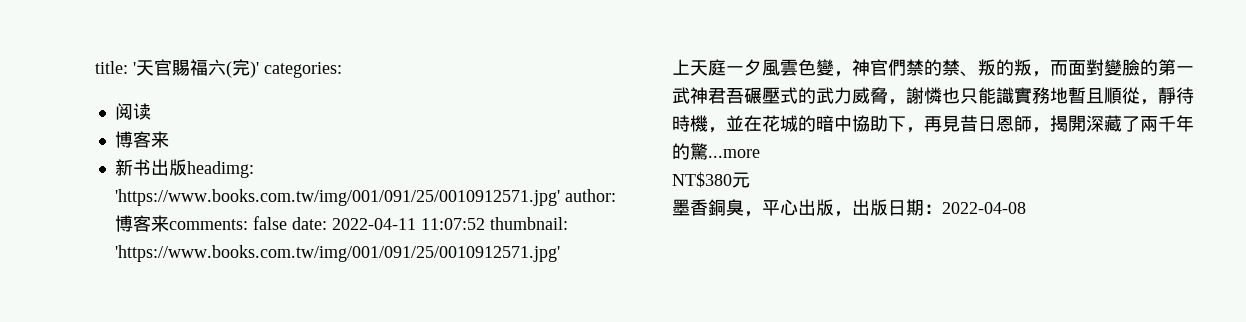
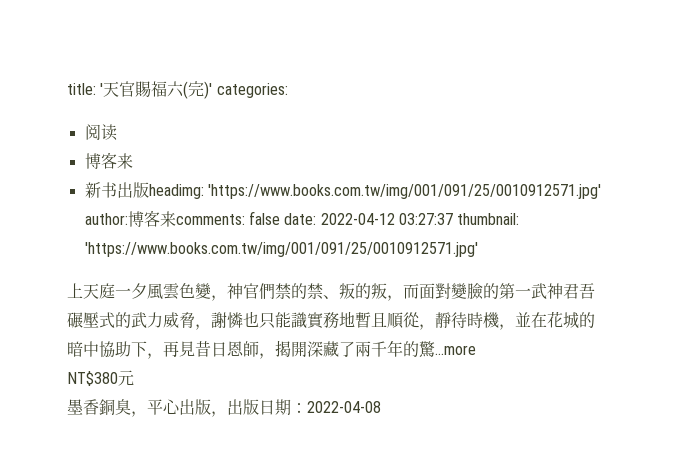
[331,218,485,230] 2022-04-11 11:07:52 -> [320,213,453,225] 2022-04-12 03:27:37

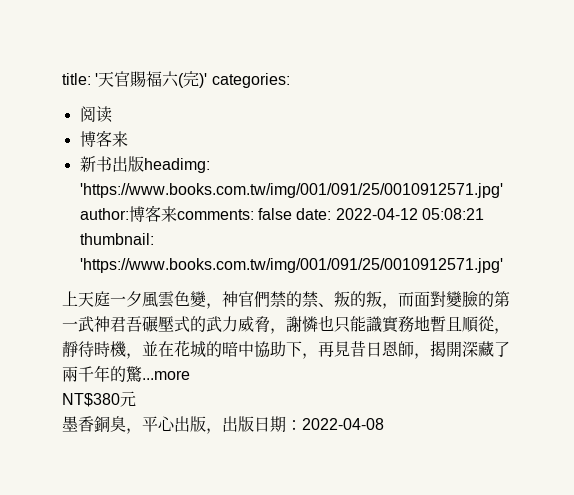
[398,213,453,225] 03:27:37 -> [421,208,484,220] 05:08:21

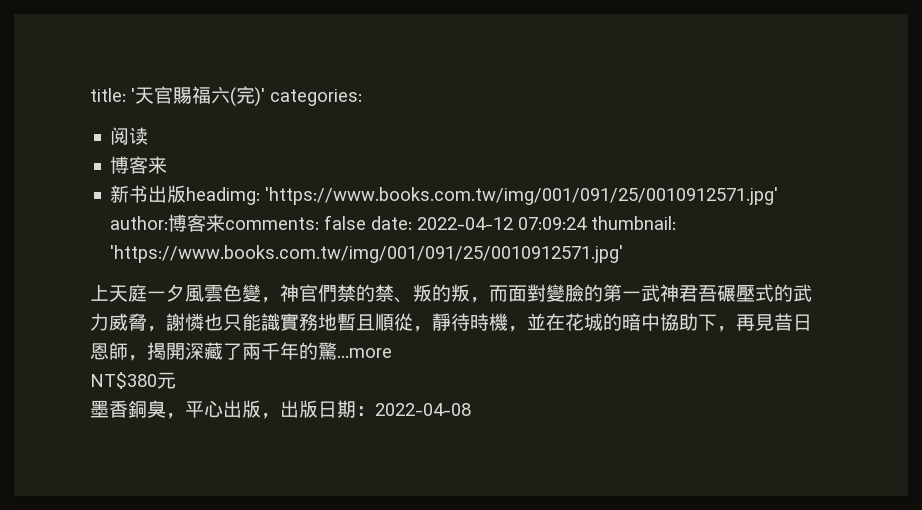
[421,208,484,220] 05:08:21 -> [518,217,588,230] 07:09:24

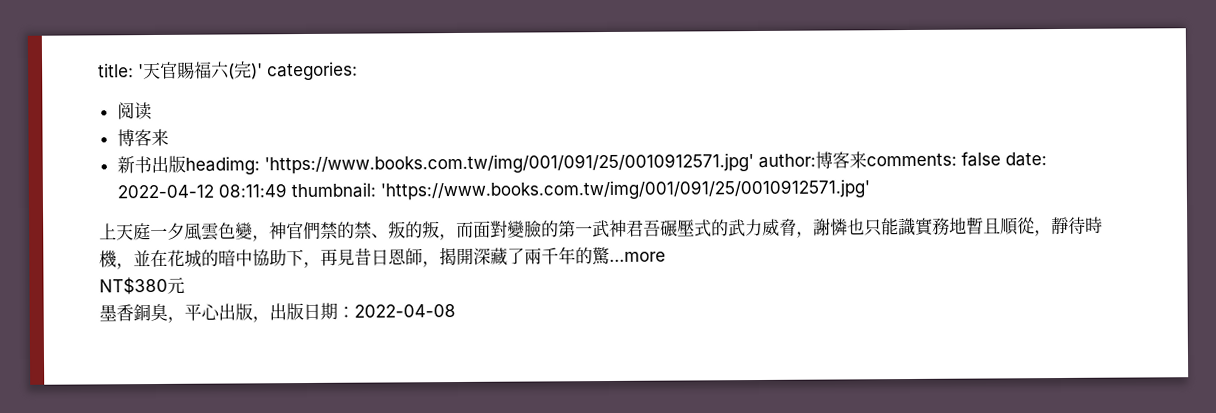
[518,217,588,230] 07:09:24 -> [217,183,287,198] 08:11:49

